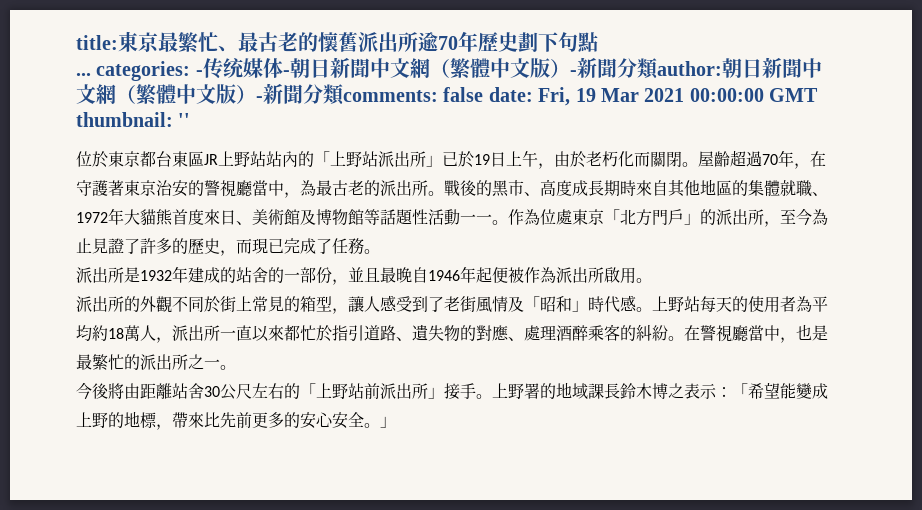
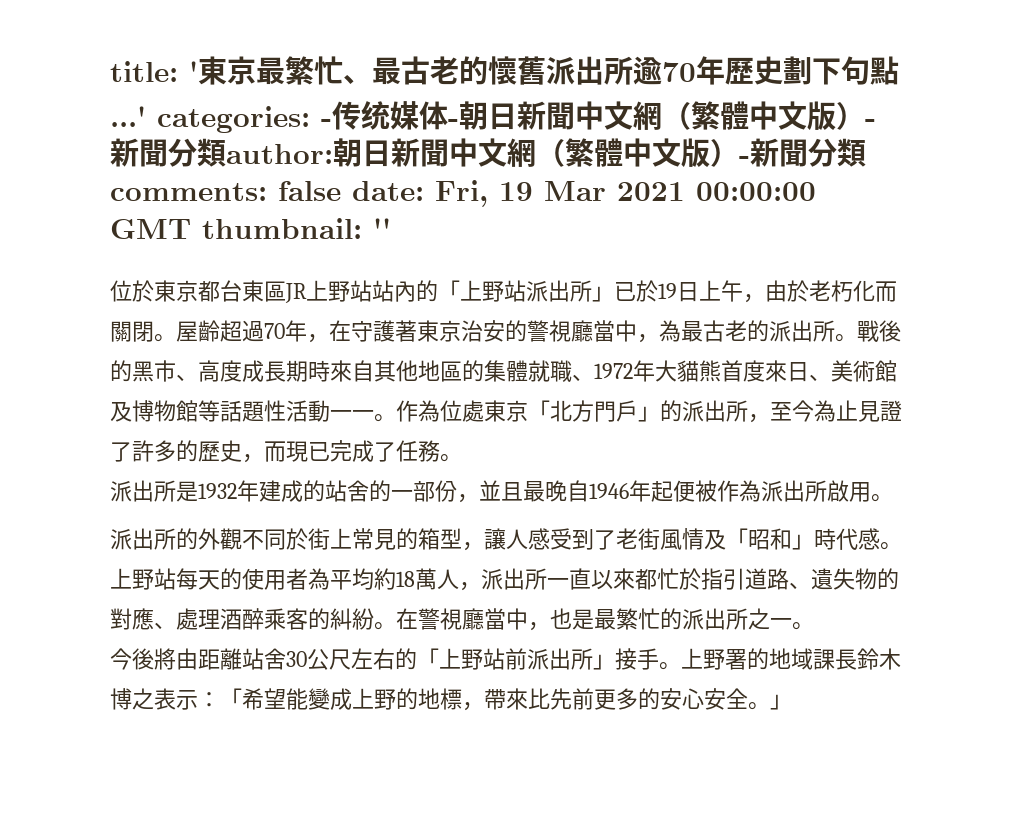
(118, 42) none -> [189,61,198,82] '
[76,73,91,76] ... -> [110,106,146,127] ...'

